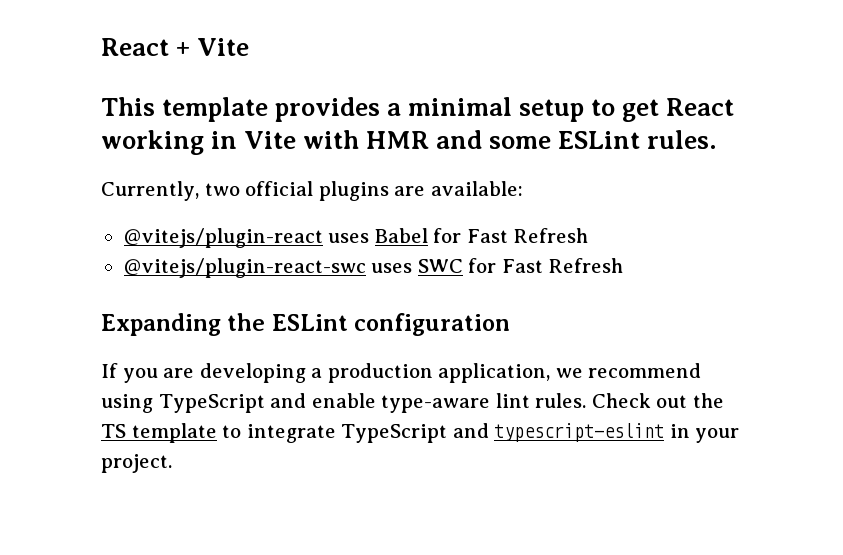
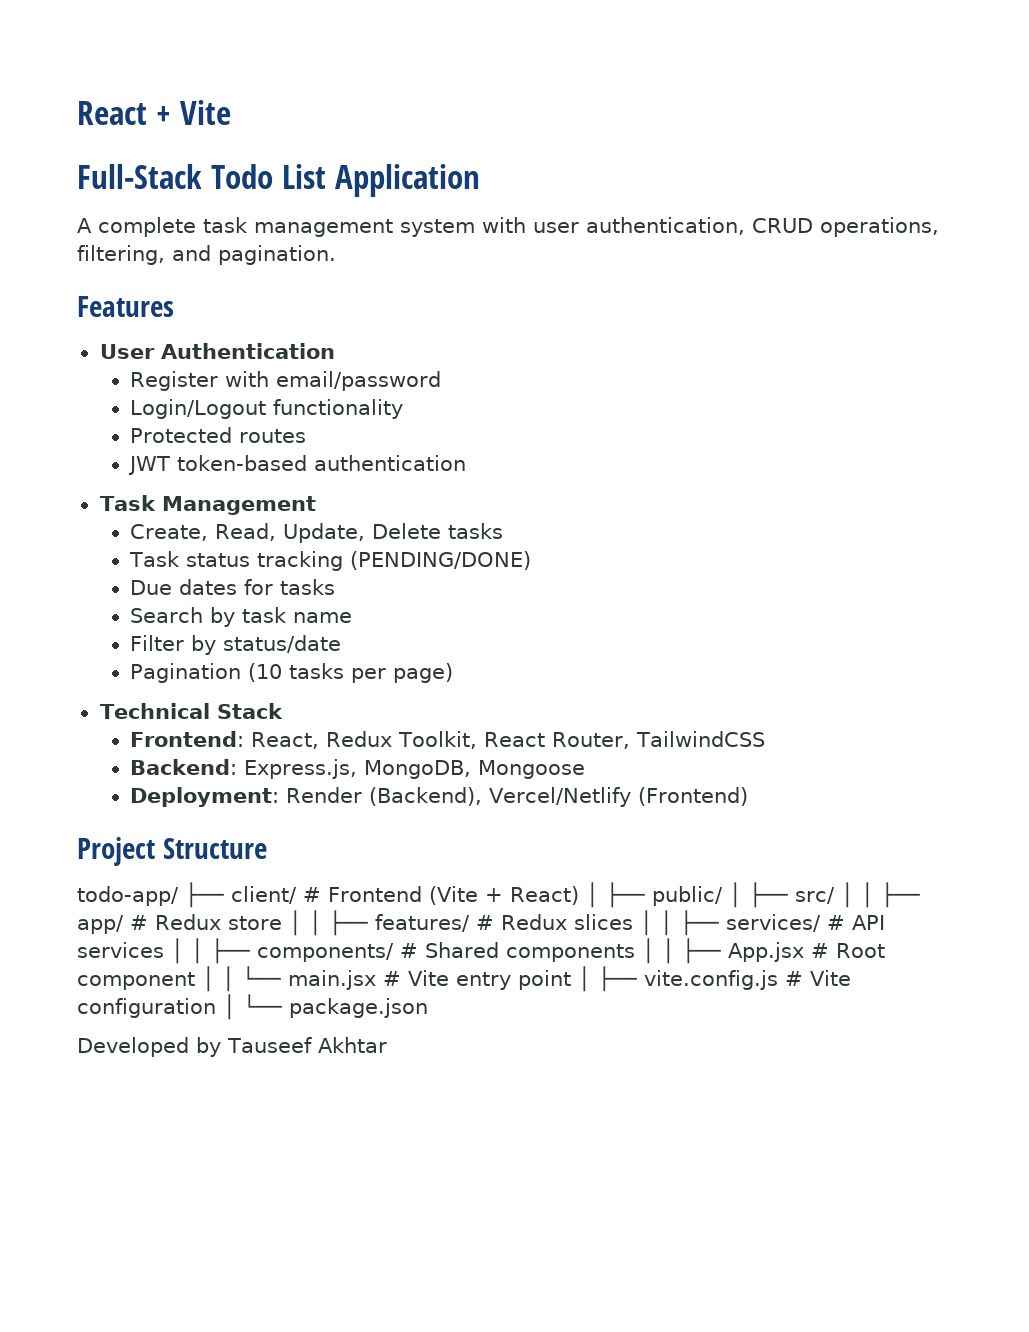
[101,97,735,122] [101,130,718,155] [101,181,523,201] [123,228,589,248] [123,258,624,278] [101,313,511,336] [101,363,702,383] [101,393,724,413] [101,423,740,443] [101,454,172,473] This template provides a minimal setup to get React working in Vite with HMR and some ESLint rules. // Currently, two official plugins are available: // @vitejs/plugin-react uses Babel for Fast Refresh // @vitejs/plugin-react-swc uses SWC for Fast Refresh // Expanding the ESLint configuration // If you are developing a production application, we recommend using TypeScript and enable type-aware lint rules. Check out the TS template to integrate TypeScript and typescript-eslint in your project. -> [77,164,480,197] [77,217,939,237] [77,245,336,265] [77,296,174,317] [99,343,335,359] [130,371,441,391] [130,399,404,419] [130,427,307,443] [128,455,466,475] [99,495,316,515] [130,523,503,543] [129,551,531,571] [130,579,336,595] [130,607,353,627] [130,635,341,655] [130,663,453,683] [99,703,283,719] [130,731,765,749] [130,759,586,779] [130,787,748,807] [77,837,267,866] [77,882,920,908] [77,910,885,936] [77,938,885,964] [77,966,851,992] [77,994,428,1020] [77,1037,387,1057] Full-Stack Todo List Application // A complete task management system with user authentication, CRUD operations, filtering, and pagination. // Features // User Authentication // Register with email/password // Login/Logout functionality // Protected routes // JWT token-based authentication // Task Management // Create, Read, Update, Delete tasks // Task status tracking (PENDING/DONE) // Due dates for tasks // Search by task name // Filter by status/date // Pagination (10 tasks per page) // Technical Stack // Frontend: React, Redux Toolkit, React Router, TailwindCSS // Backend: Express.js, MongoDB, Mongoose // Deployment: Render (Backend), Vercel/Netlify (Frontend) // Project Structure // todo-app/ ├── client/ # Frontend (Vite + React) │ ├── public/ │ ├── src/ │ │ ├── app/ # Redux store │ │ ├── features/ # Redux slices │ │ ├── services/ # API services │ │ ├── components/ # Shared components │ │ ├── App.jsx # Root component │ │ └── main.jsx # Vite entry point │ ├── vite.config.js # Vite configuration │ └── package.json // Developed by Tauseef Akhtar

